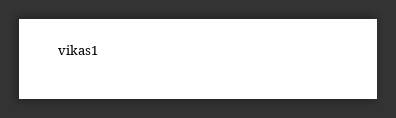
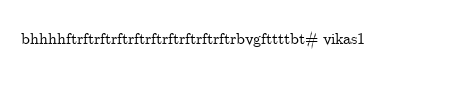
(58, 50) none -> [21,30,318,50] bhhhhftrftrftrftrftrftrftrftrftrftrbvgfttttbt#

